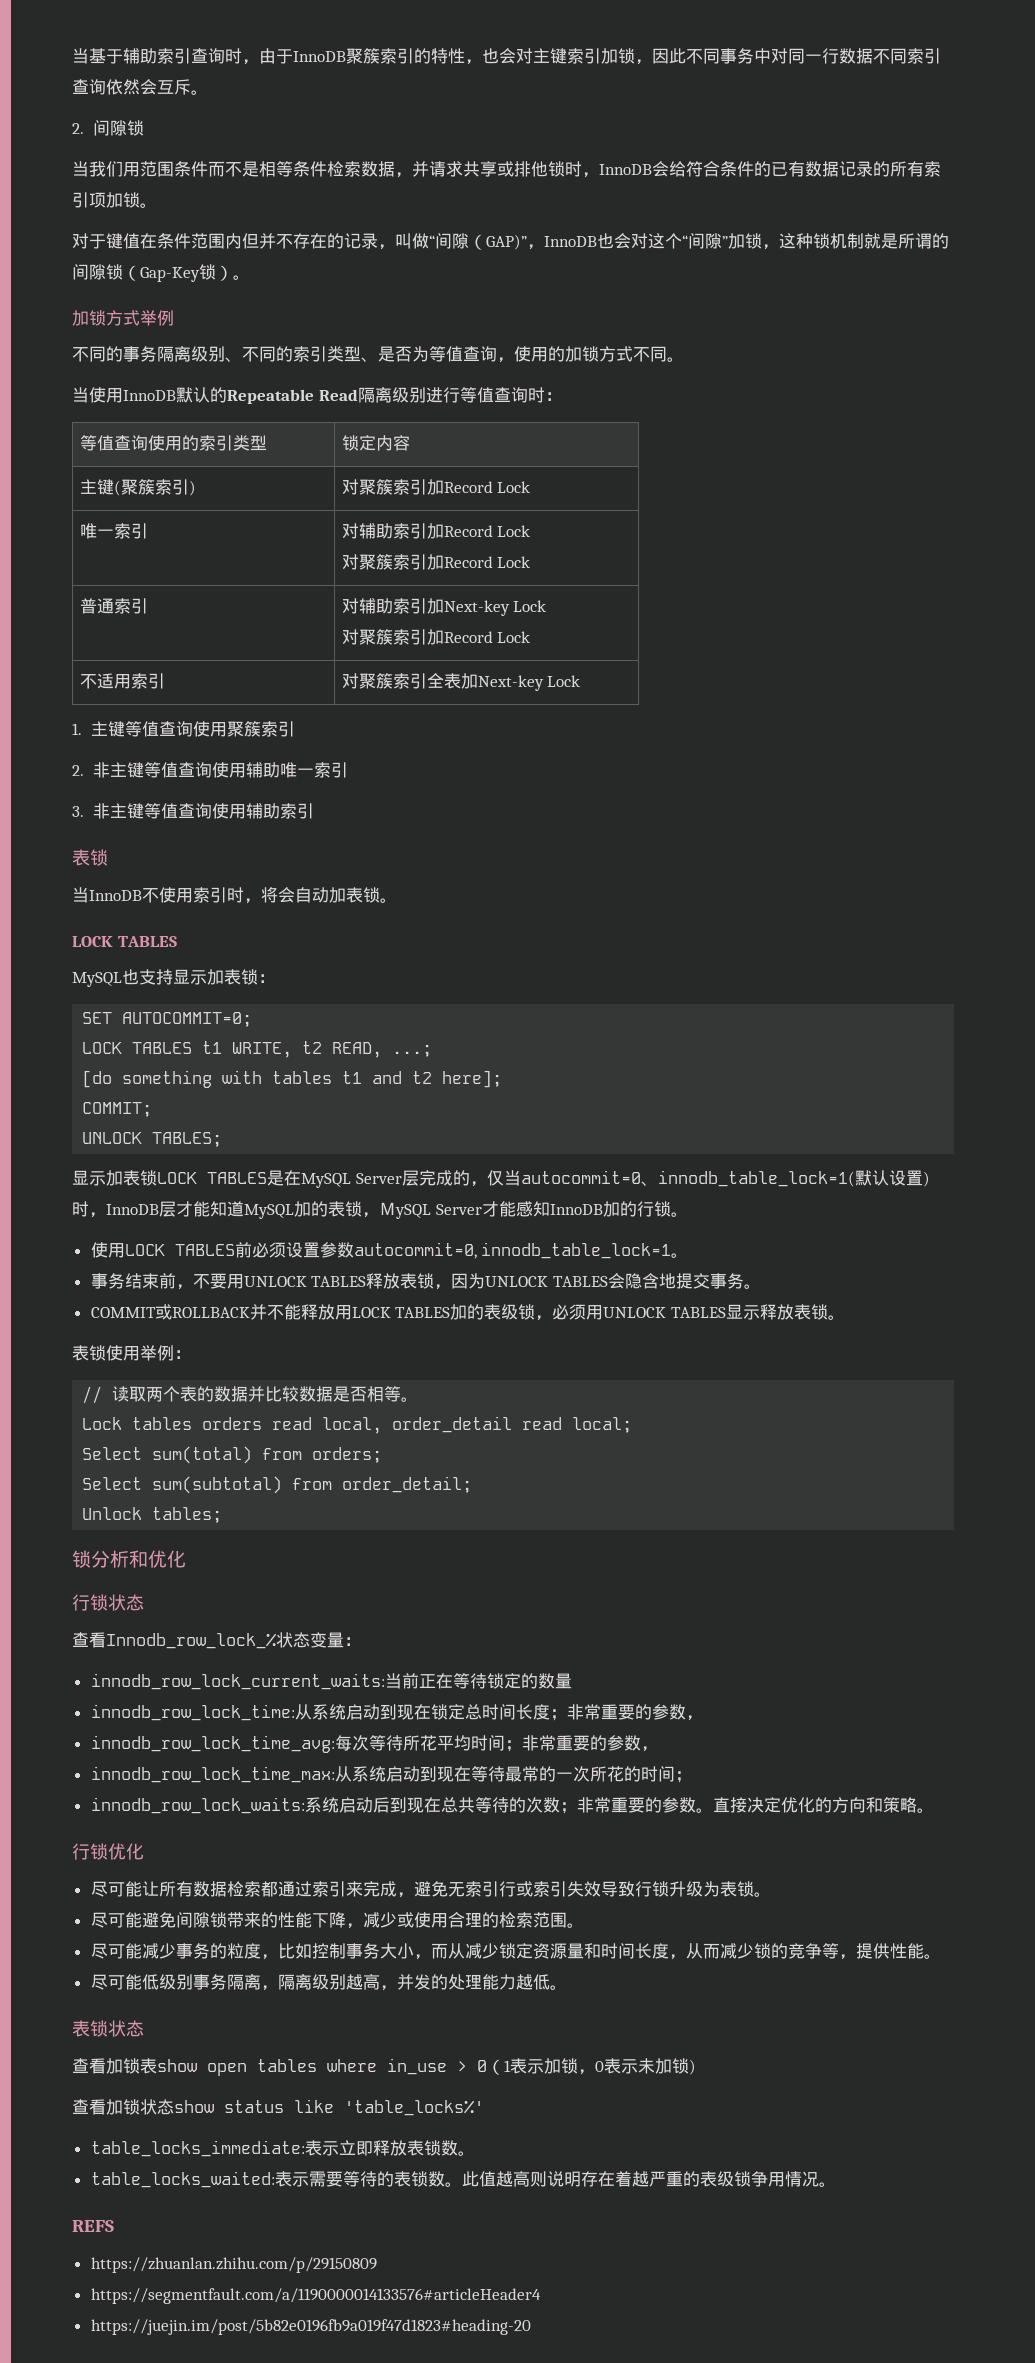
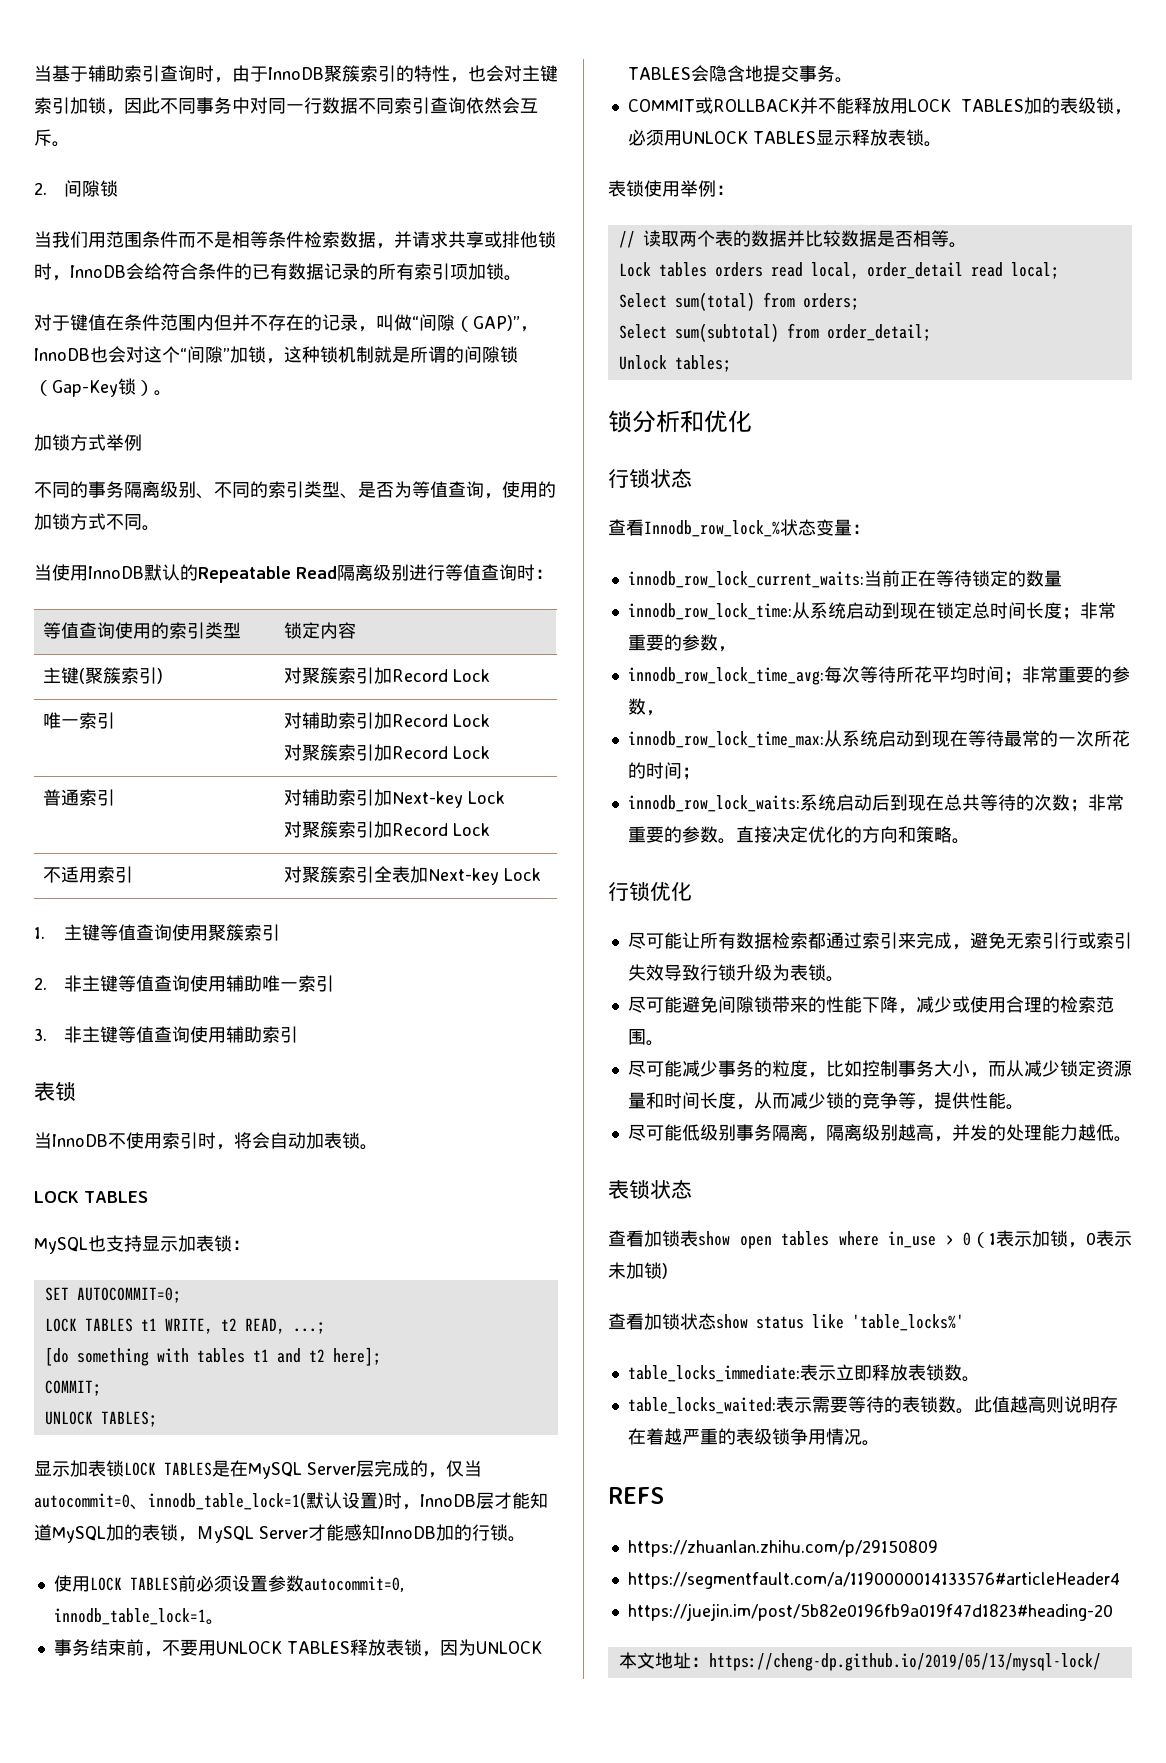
(531, 2327) none -> [618,1652,1101,1671] // 本文地址：https://cheng-dp.github.io/2019/05/13/mysql-lock/

